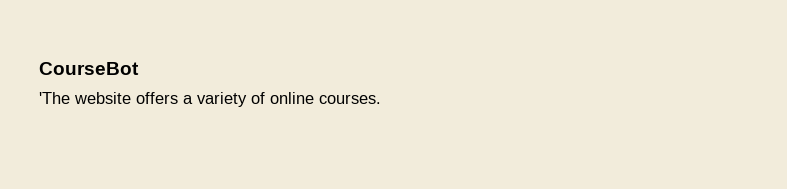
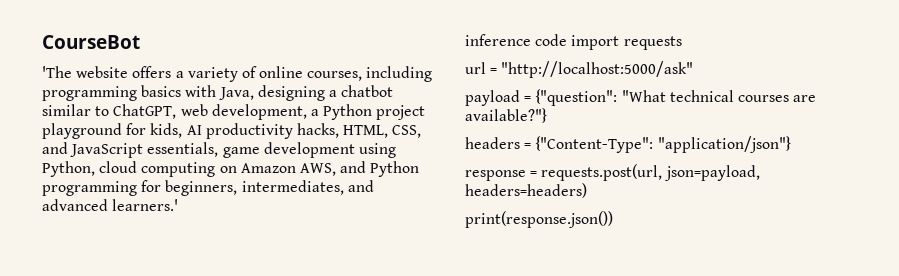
[319,94,381,104] courses. -> [307,66,433,82] [42,85,394,101] [42,104,426,120] [42,123,422,139] [42,142,396,158] [42,161,420,177] [42,180,374,196] [42,199,179,211] [465,34,682,50] [465,61,694,78] [465,89,817,106] [465,108,547,123] [465,136,791,153] [465,164,760,181] [465,183,587,198] [465,211,613,228] courses, including programming basics with Java, designing a chatbot similar to ChatGPT, web development, a Python project playground for kids, AI productivity hacks, HTML, CSS, and JavaScript essentials, game development using Python, cloud computing on Amazon AWS, and Python programming for beginners, intermediates, and advanced learners.' // inference code import requests // url = "http://localhost:5000/ask" // payload = {"question": "What technical courses are available?"} // headers = {"Content-Type": "application/json"} // response = requests.post(url, json=payload, headers=headers) // print(response.json())

